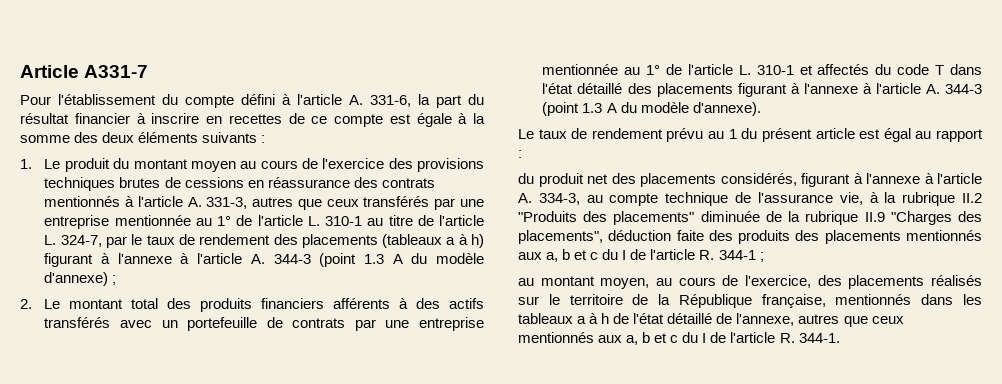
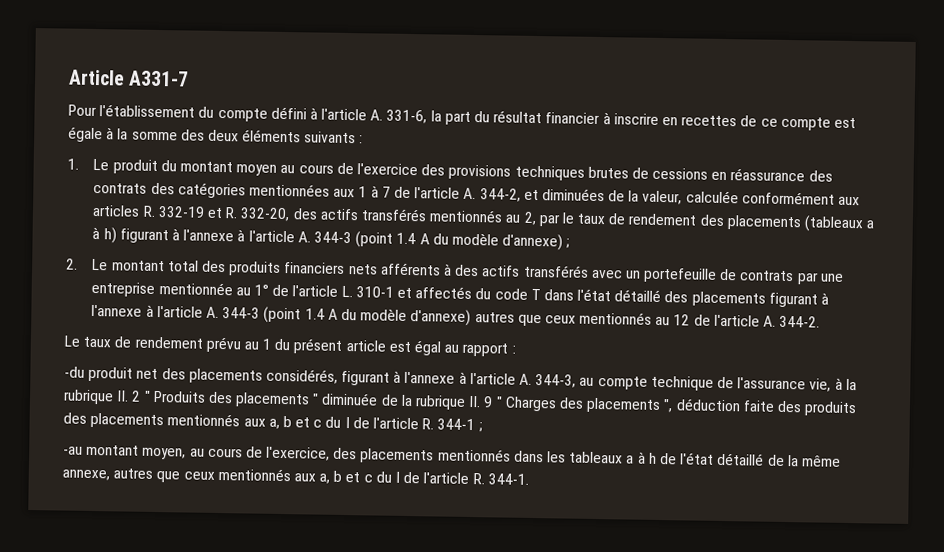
[44,196,485,210] [44,215,484,229] [44,235,102,247] mentionnés à l'article A. 331-3, autres que ceux transférés par une entreprise mentionnée au 1° de l'article L. 310-1 au titre de l'article L. 324-7, -> [150,182,860,206] [92,204,537,226] des catégories mentionnées aux 1 à 7 de l'article A. 344-2, et diminuées de la valeur, calculée conformément aux articles R. 332-19 et R. 332-20, des actifs transférés mentionnés au 2,
[363,254,384,264] 1.3 -> [396,232,417,245] 1.4
(325, 303) none -> [348,264,378,275] nets
[582,102,761,116] 1.3 A du modèle d'annexe). -> [304,308,821,328] 1.4 A du modèle d'annexe) autres que ceux mentionnés au 12 de l'article A. 344-2.
[518,173,534,184] du -> [64,366,85,378] -du
[538,193,580,205] 334-3, -> [535,374,577,388] 344-3,
[962,193,982,203] [518,211,982,225] [518,230,603,244] II.2 "Produits des placements" diminuée de la rubrique II.9 "Charges des placements", -> [116,390,674,414] II. 2 " Produits des placements " diminuée de la rubrique II. 9 " Charges des placements ",
[518,278,534,286] au -> [63,446,83,455] -au
[931,275,982,286] [518,294,826,308] réalisés sur le territoire de la République française, -> (435, 456) none
[736,313,795,326] l'annexe, -> [787,455,841,467] [62,469,110,481] la même annexe,

